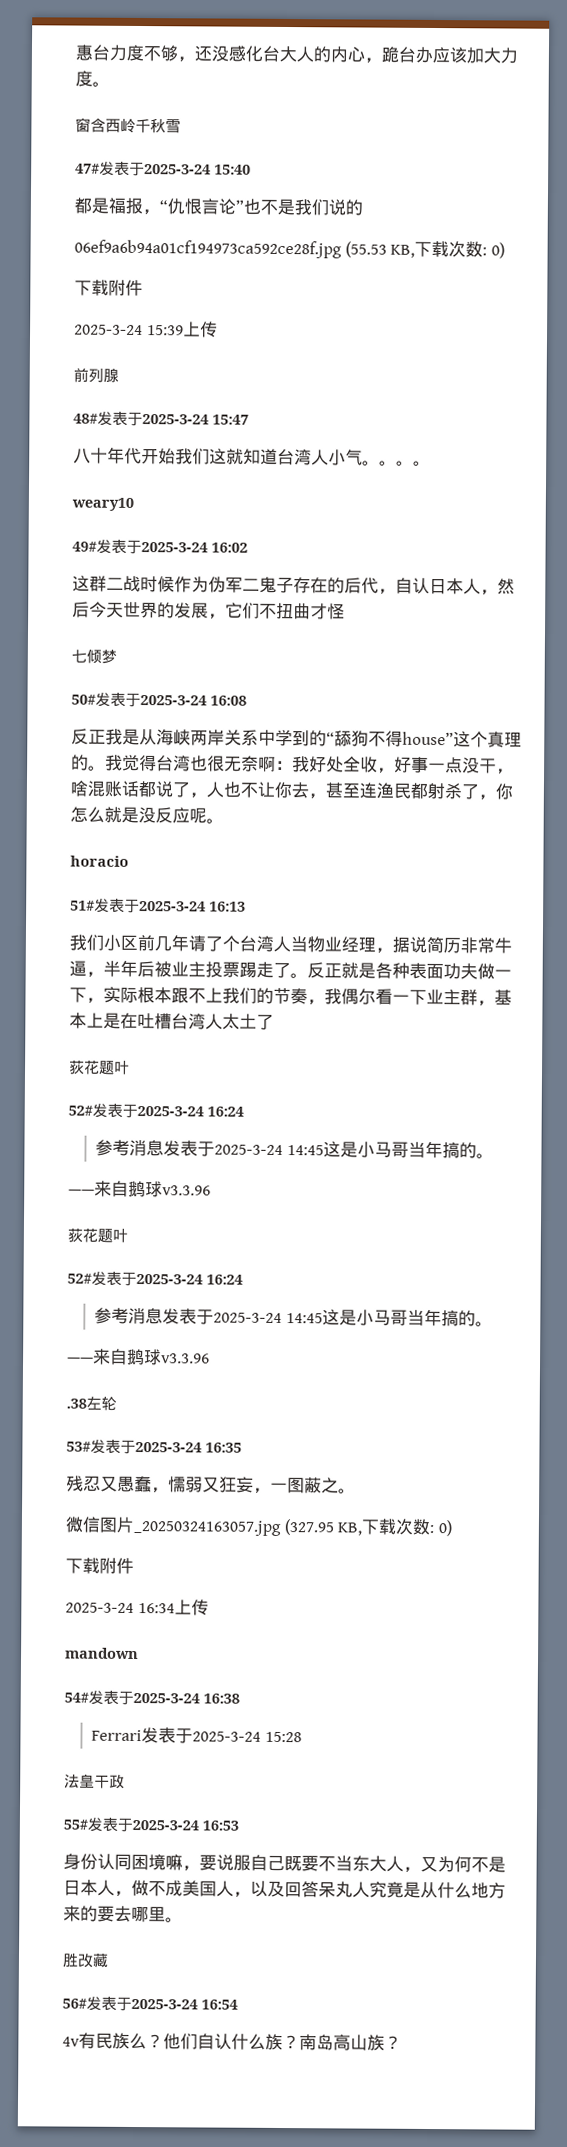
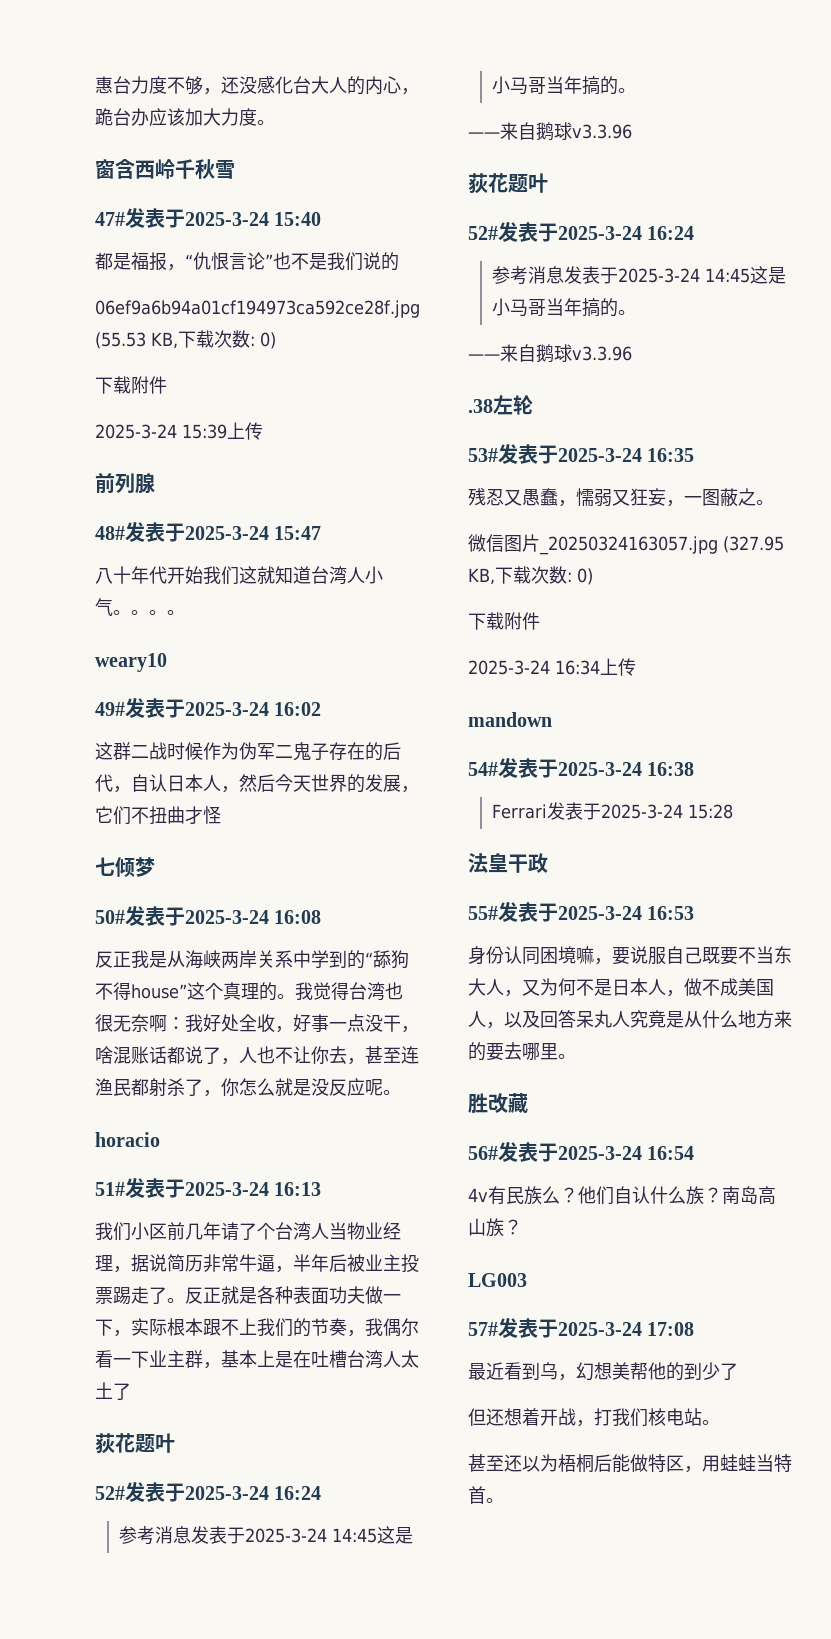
(402, 2042) none -> [468,1273,527,1287] [468,1318,695,1338] [468,1362,738,1381] [468,1408,720,1427] [468,1454,792,1473] [468,1486,504,1504] // LG003 // 57#发表于2025-3-24 17:08 // 最近看到乌，幻想美帮他的到少了 // 但还想着开战，打我们核电站。 // 甚至还以为梧桐后能做特区，用蛙蛙当特首。

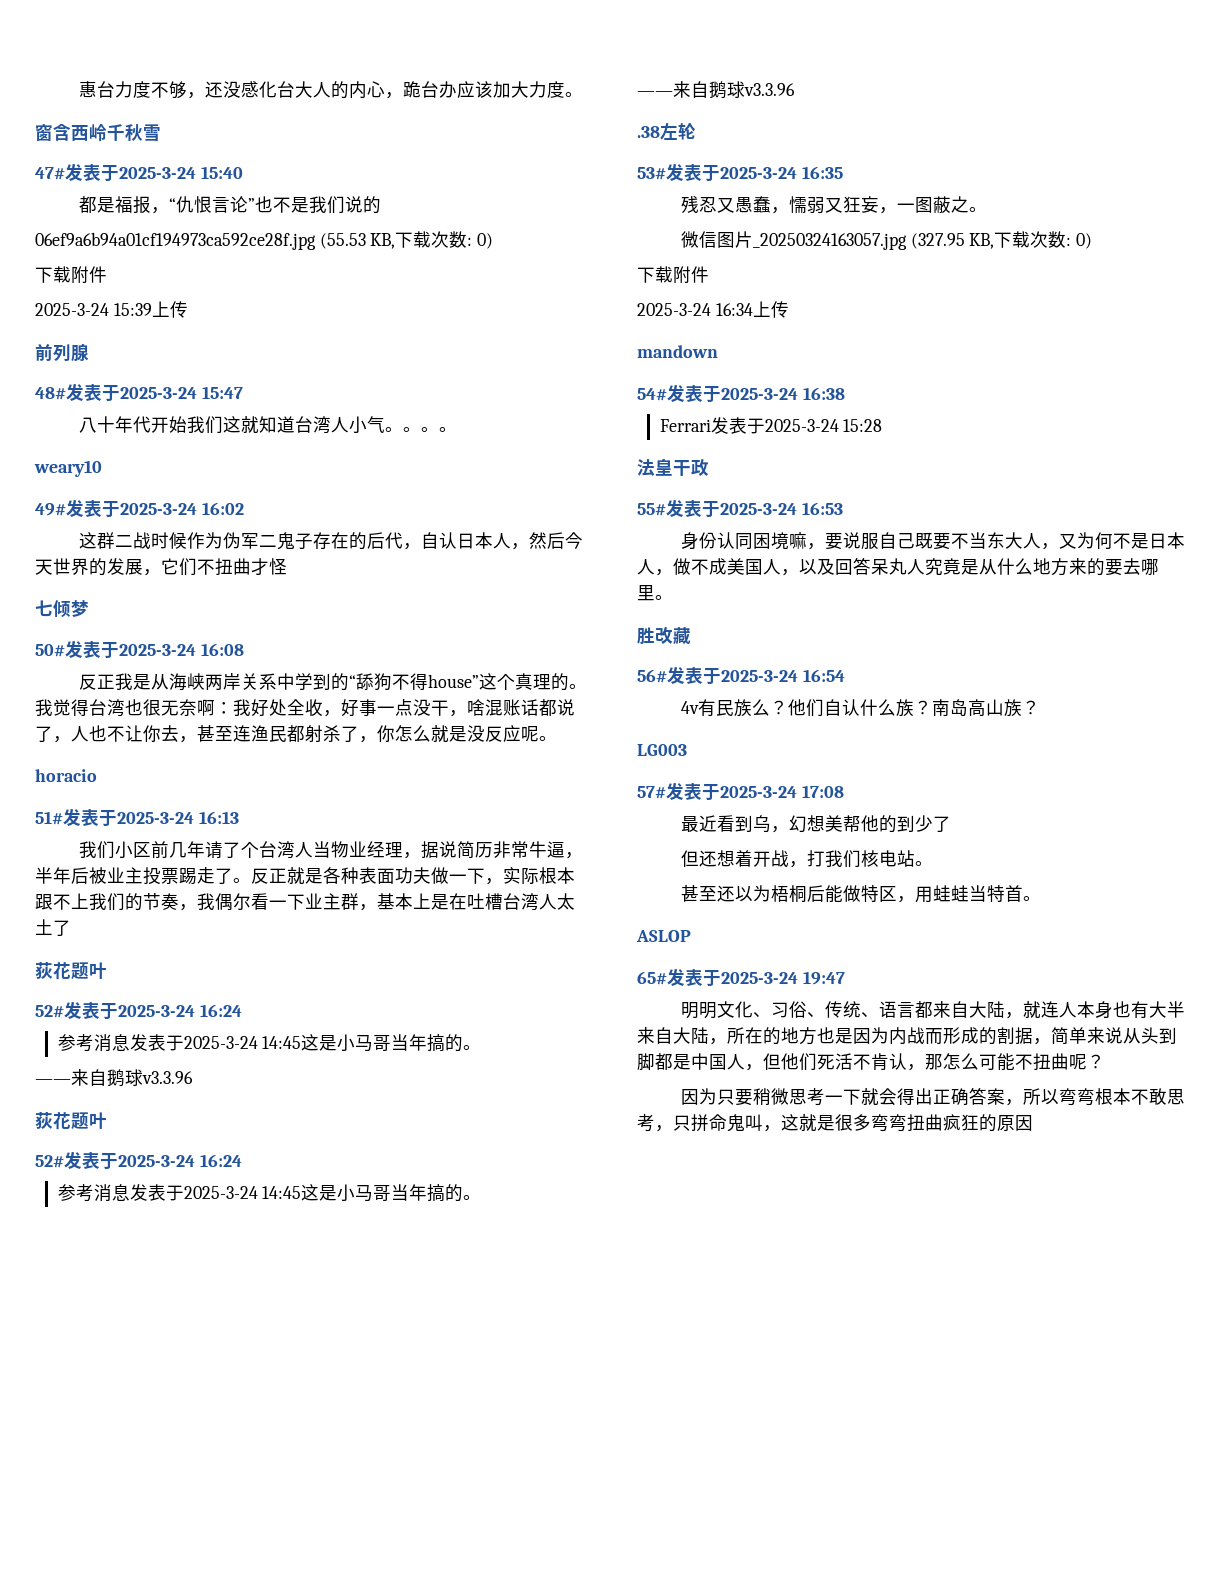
(504, 1500) none -> [636,930,691,942] [637,968,845,986] [681,1001,1186,1019] [637,1027,1177,1045] [637,1053,1105,1071] [681,1087,1186,1106] [637,1114,1033,1132] // ASLOP // 65#发表于2025-3-24 19:47 // 明明文化、习俗、传统、语言都来自大陆，就连人本身也有大半来自大陆，所在的地方也是因为内战而形成的割据，简单来说从头到脚都是中国人，但他们死活不肯认，那怎么可能不扭曲呢？ // 因为只要稍微思考一下就会得出正确答案，所以弯弯根本不敢思考，只拼命鬼叫，这就是很多弯弯扭曲疯狂的原因

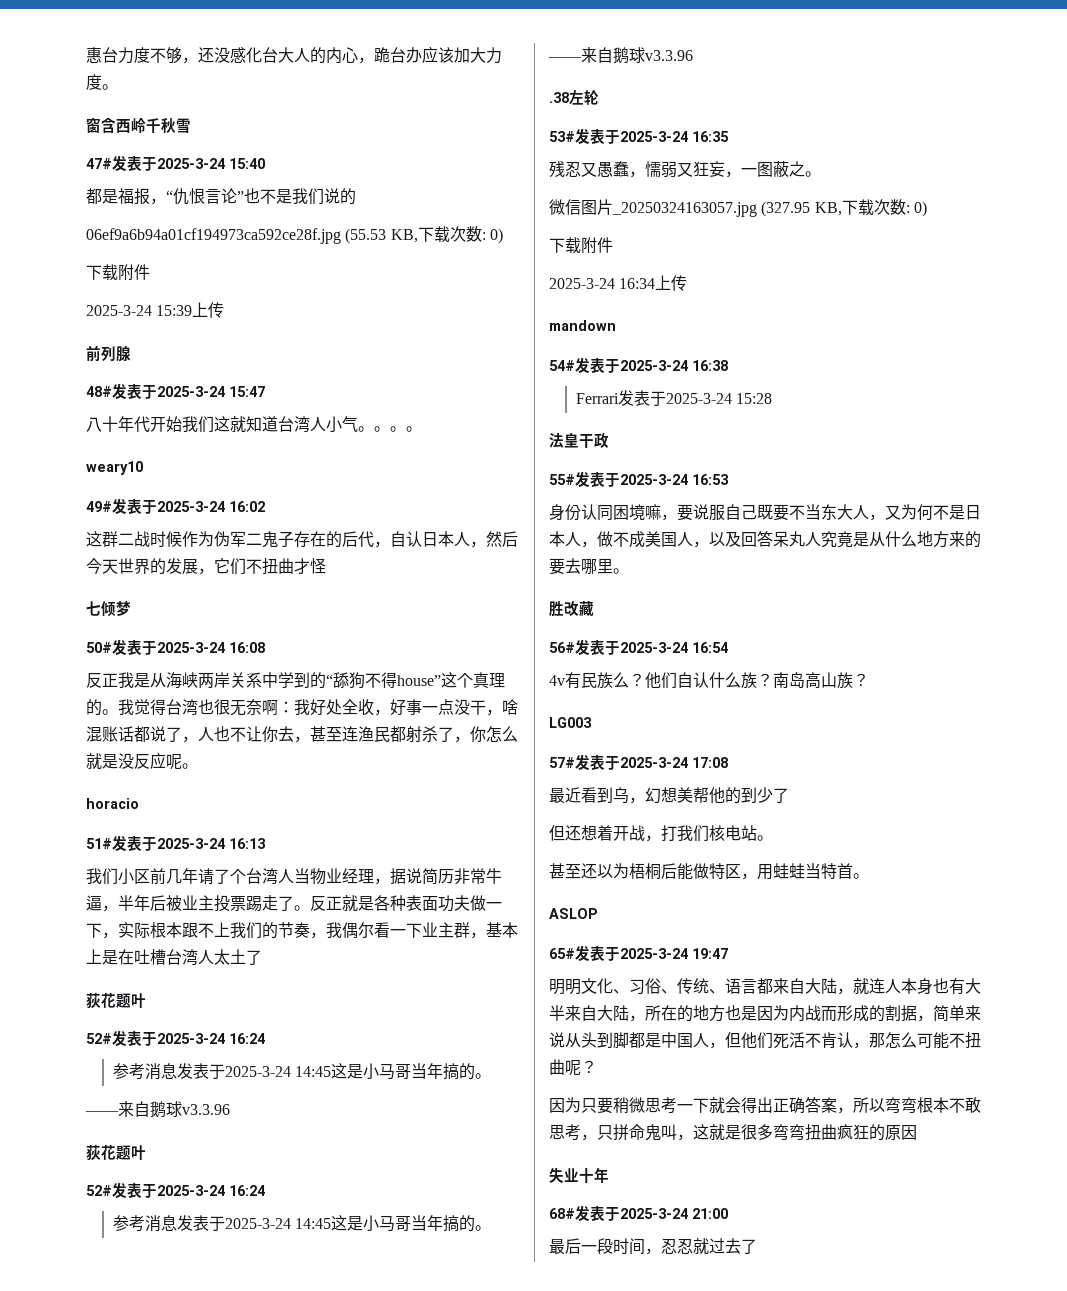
(1033, 1123) none -> [549,1167,609,1184] [549,1205,728,1222] [549,1238,757,1255] // 失业十年 // 68#发表于2025-3-24 21:00 // 最后一段时间，忍忍就过去了

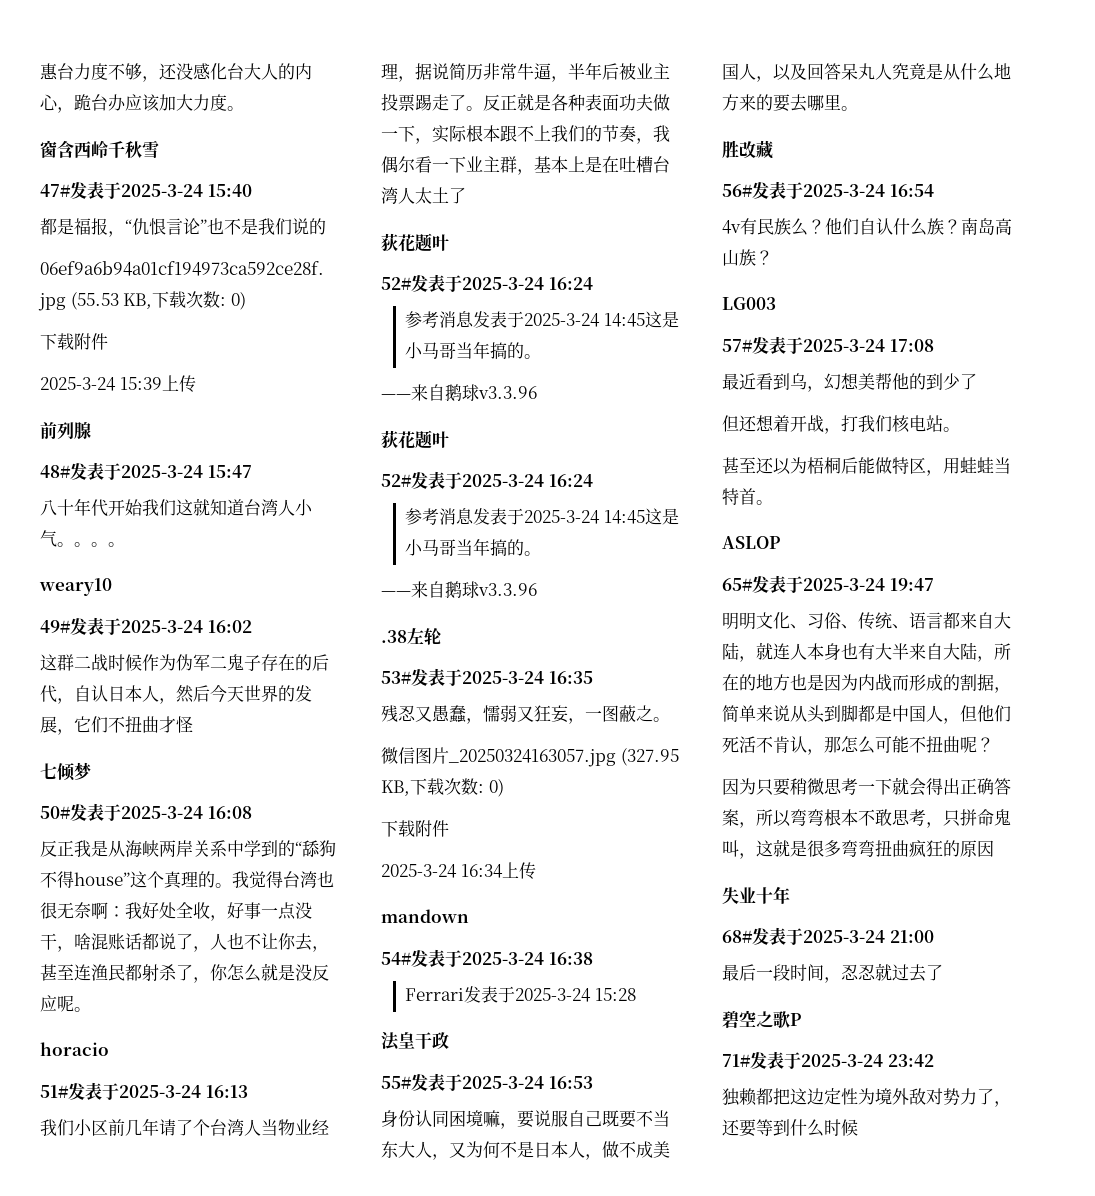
(757, 1246) none -> [722,1010,801,1028] [722,1051,934,1069] [722,1088,1011,1107] [722,1119,858,1137] // 碧空之歌P // 71#发表于2025-3-24 23:42 // 独赖都把这边定性为境外敌对势力了，还要等到什么时候

